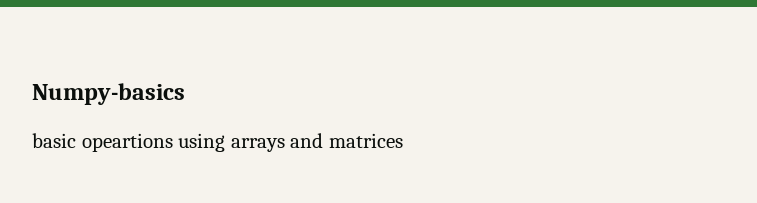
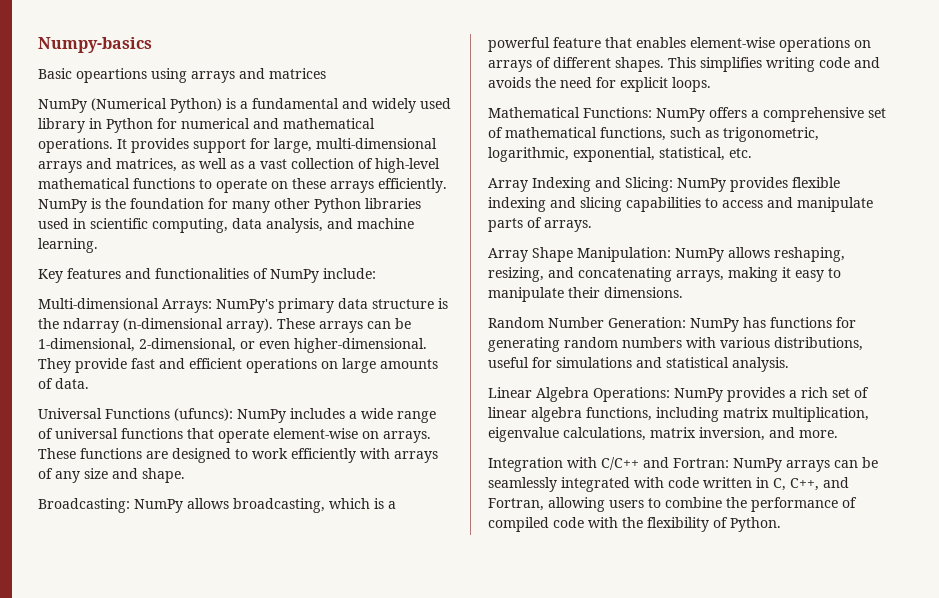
[32,133,76,148] basic -> [38,68,72,79] Basic
(403, 140) none -> [38,98,451,113] [38,118,375,133] [38,138,437,153] [38,158,440,173] [38,178,447,193] [38,198,421,213] [38,218,414,233] [38,238,98,253] [38,268,376,283] [38,298,448,313] [38,318,411,333] [38,338,427,353] [38,358,438,373] [38,378,89,389] [38,408,436,423] [38,428,431,443] [38,448,438,463] [38,468,185,483] [38,498,396,513] [488,37,871,52] [488,57,880,72] [488,77,711,92] [488,107,886,122] [488,127,819,142] [488,147,752,162] [488,177,840,192] [488,197,873,212] [488,217,592,232] [488,247,845,262] [488,267,841,282] [488,287,683,302] [488,317,856,332] [488,337,863,352] [488,357,789,372] [488,387,869,402] [488,407,869,422] [488,427,838,442] [488,457,878,472] [488,477,849,492] [488,497,857,512] [488,517,781,532] // NumPy (Numerical Python) is a fundamental and widely used library in Python for numerical and mathematical operations. It provides support for large, multi-dimensional arrays and matrices, as well as a vast collection of high-level mathematical functions to operate on these arrays efficiently. NumPy is the foundation for many other Python libraries used in scientific computing, data analysis, and machine learning. // Key features and functionalities of NumPy include: // Multi-dimensional Arrays: NumPy's primary data structure is the ndarray (n-dimensional array). These arrays can be 1-dimensional, 2-dimensional, or even higher-dimensional. They provide fast and efficient operations on large amounts of data. // Universal Functions (ufuncs): NumPy includes a wide range of universal functions that operate element-wise on arrays. These functions are designed to work efficiently with arrays of any size and shape. // Broadcasting: NumPy allows broadcasting, which is a powerful feature that enables element-wise operations on arrays of different shapes. This simplifies writing code and avoids the need for explicit loops. // Mathematical Functions: NumPy offers a comprehensive set of mathematical functions, such as trigonometric, logarithmic, exponential, statistical, etc. // Array Indexing and Slicing: NumPy provides flexible indexing and slicing capabilities to access and manipulate parts of arrays. // Array Shape Manipulation: NumPy allows reshaping, resizing, and concatenating arrays, making it easy to manipulate their dimensions. // Random Number Generation: NumPy has functions for generating random numbers with various distributions, useful for simulations and statistical analysis. // Linear Algebra Operations: NumPy provides a rich set of linear algebra functions, including matrix multiplication, eigenvalue calculations, matrix inversion, and more. // Integration with C/C++ and Fortran: NumPy arrays can be seamlessly integrated with code written in C, C++, and Fortran, allowing users to combine the performance of compiled code with the flexibility of Python.

